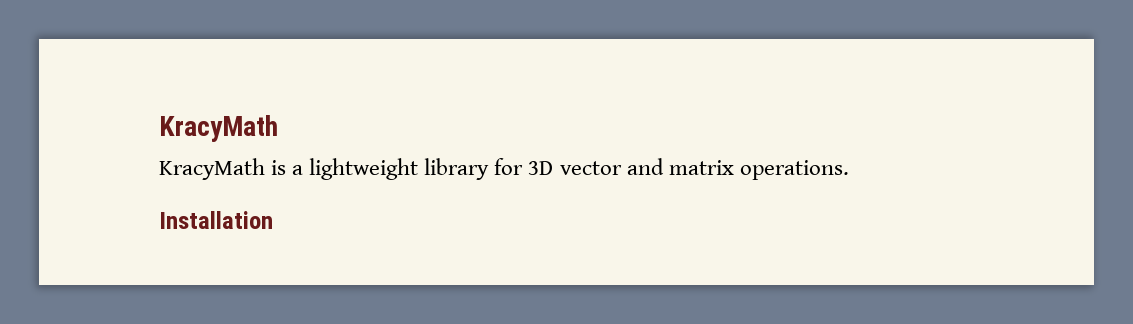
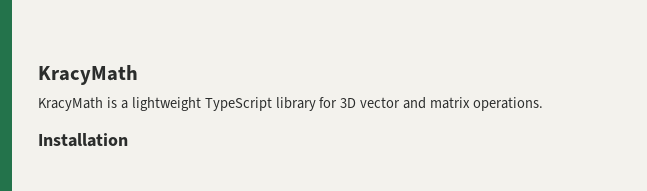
(419, 169) none -> [204,97,272,111] TypeScript

